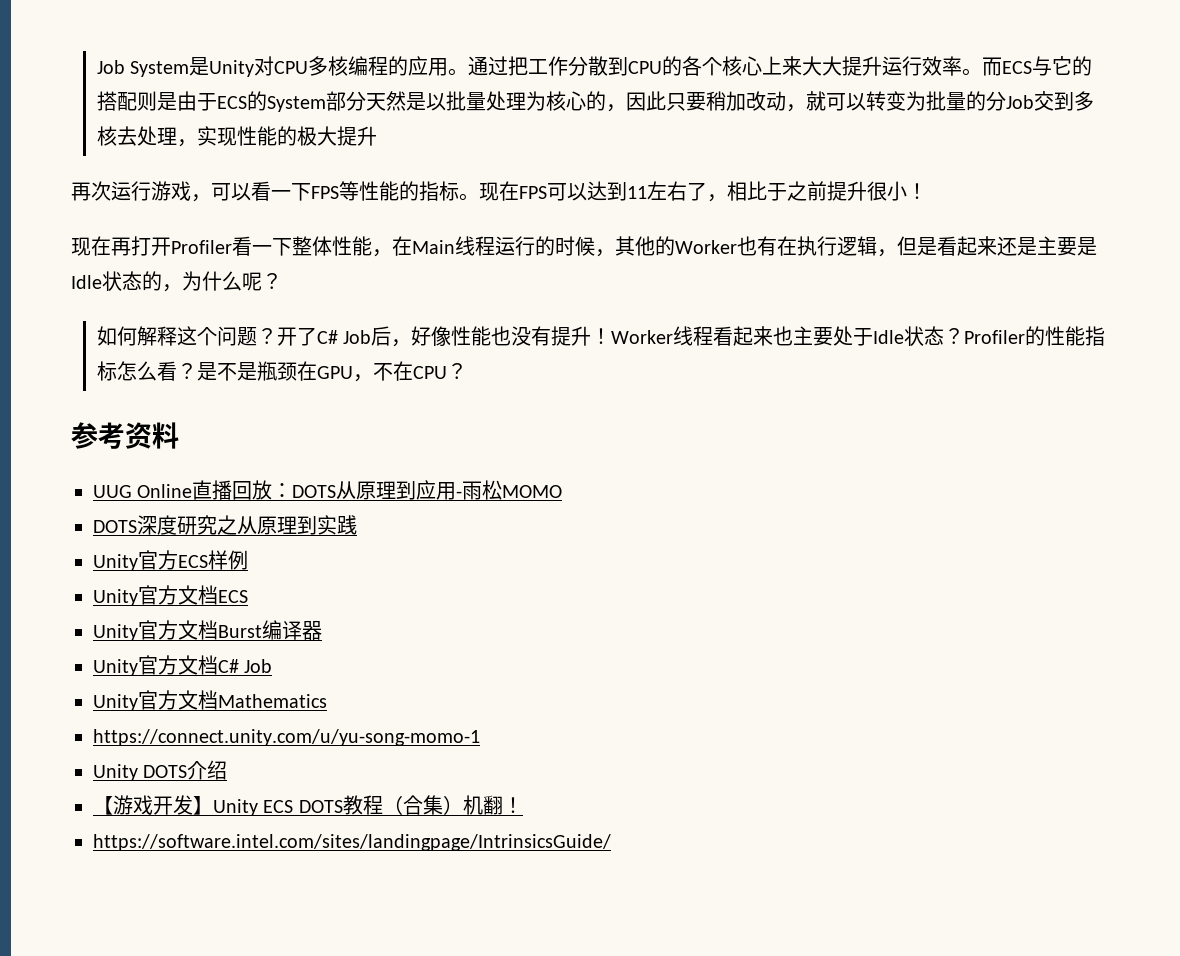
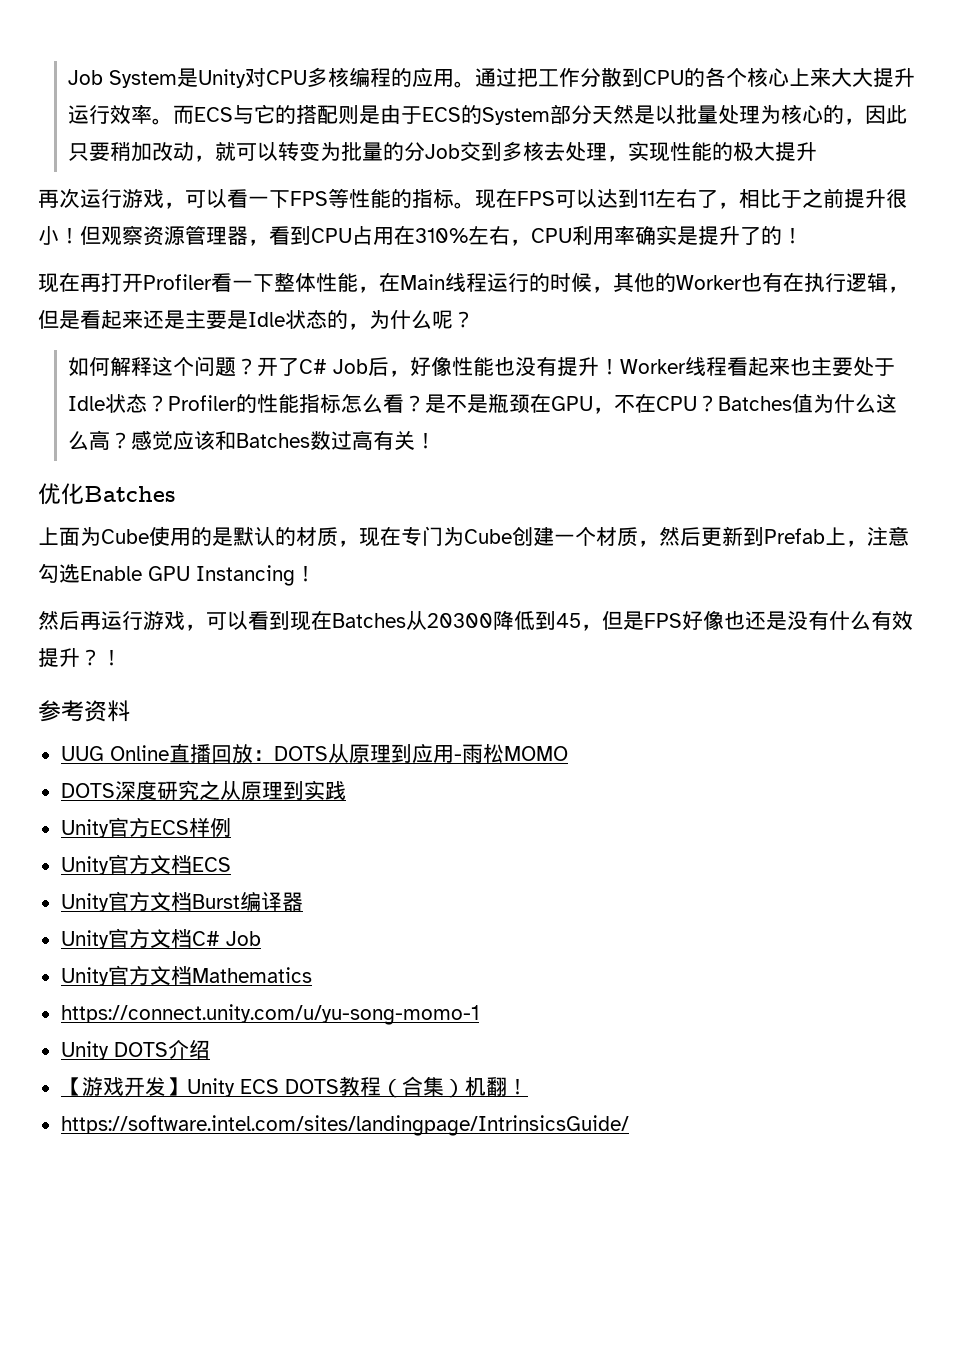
(927, 191) none -> [80,225,803,246] 但观察资源管理器，看到CPU占用在310%左右，CPU利用率确实是提升了的！
(467, 371) none -> [717,393,897,414] [67,430,436,450] [38,483,175,505] [38,526,909,547] [38,563,316,586] [38,610,913,631] [38,648,122,667] Batches值为什么这么高？感觉应该和Batches数过高有关！ // 优化Batches // 上面为Cube使用的是默认的材质，现在专门为Cube创建一个材质，然后更新到Prefab上，注意勾选Enable GPU Instancing！ // 然后再运行游戏，可以看到现在Batches从20300降低到45，但是FPS好像也还是没有什么有效提升？！

